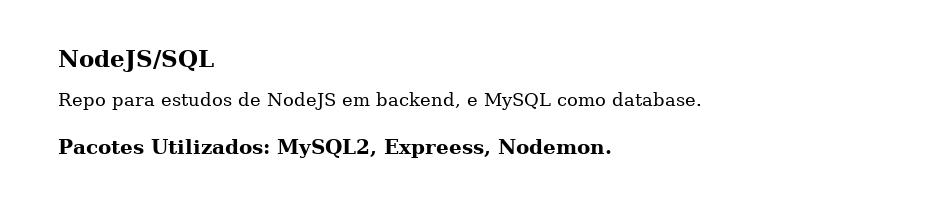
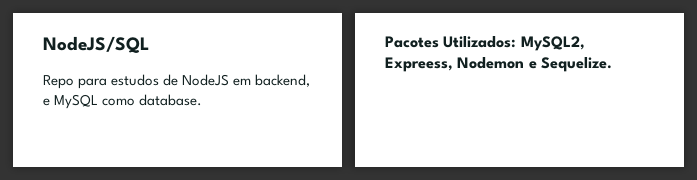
[498,139,612,154] Nodemon. -> [457,57,612,72] Nodemon e Sequelize.

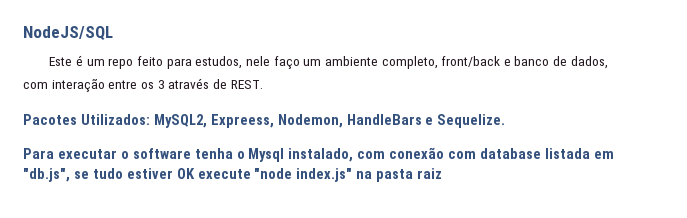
[43,74,311,89] [43,94,203,109] Repo para estudos de NodeJS em backend, e MySQL como database. -> [49,55,608,69] [23,78,263,92] Este é um repo feito para estudos, nele faço um ambiente completo, front/back e banco de dados, com interação entre os 3 através de REST.
[457,57,525,69] Nodemon -> [277,114,422,128] Nodemon, HandleBars
(612, 64) none -> [23,147,614,162] [23,168,443,182] // Para executar o software tenha o Mysql instalado, com conexão com database listada em "db.js", se tudo estiver OK execute "node index.js" na pasta raiz

